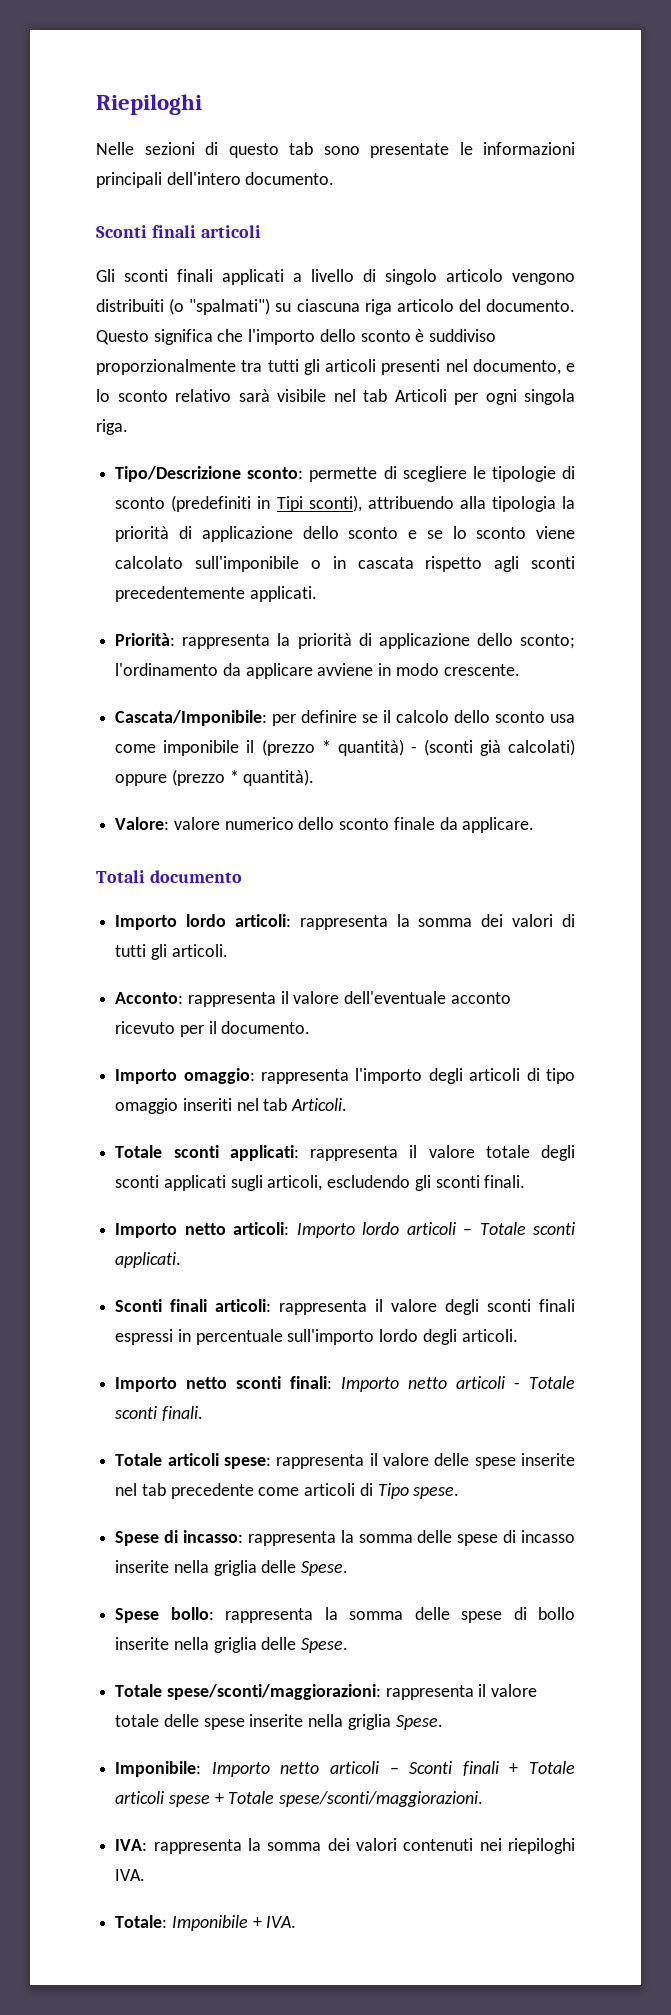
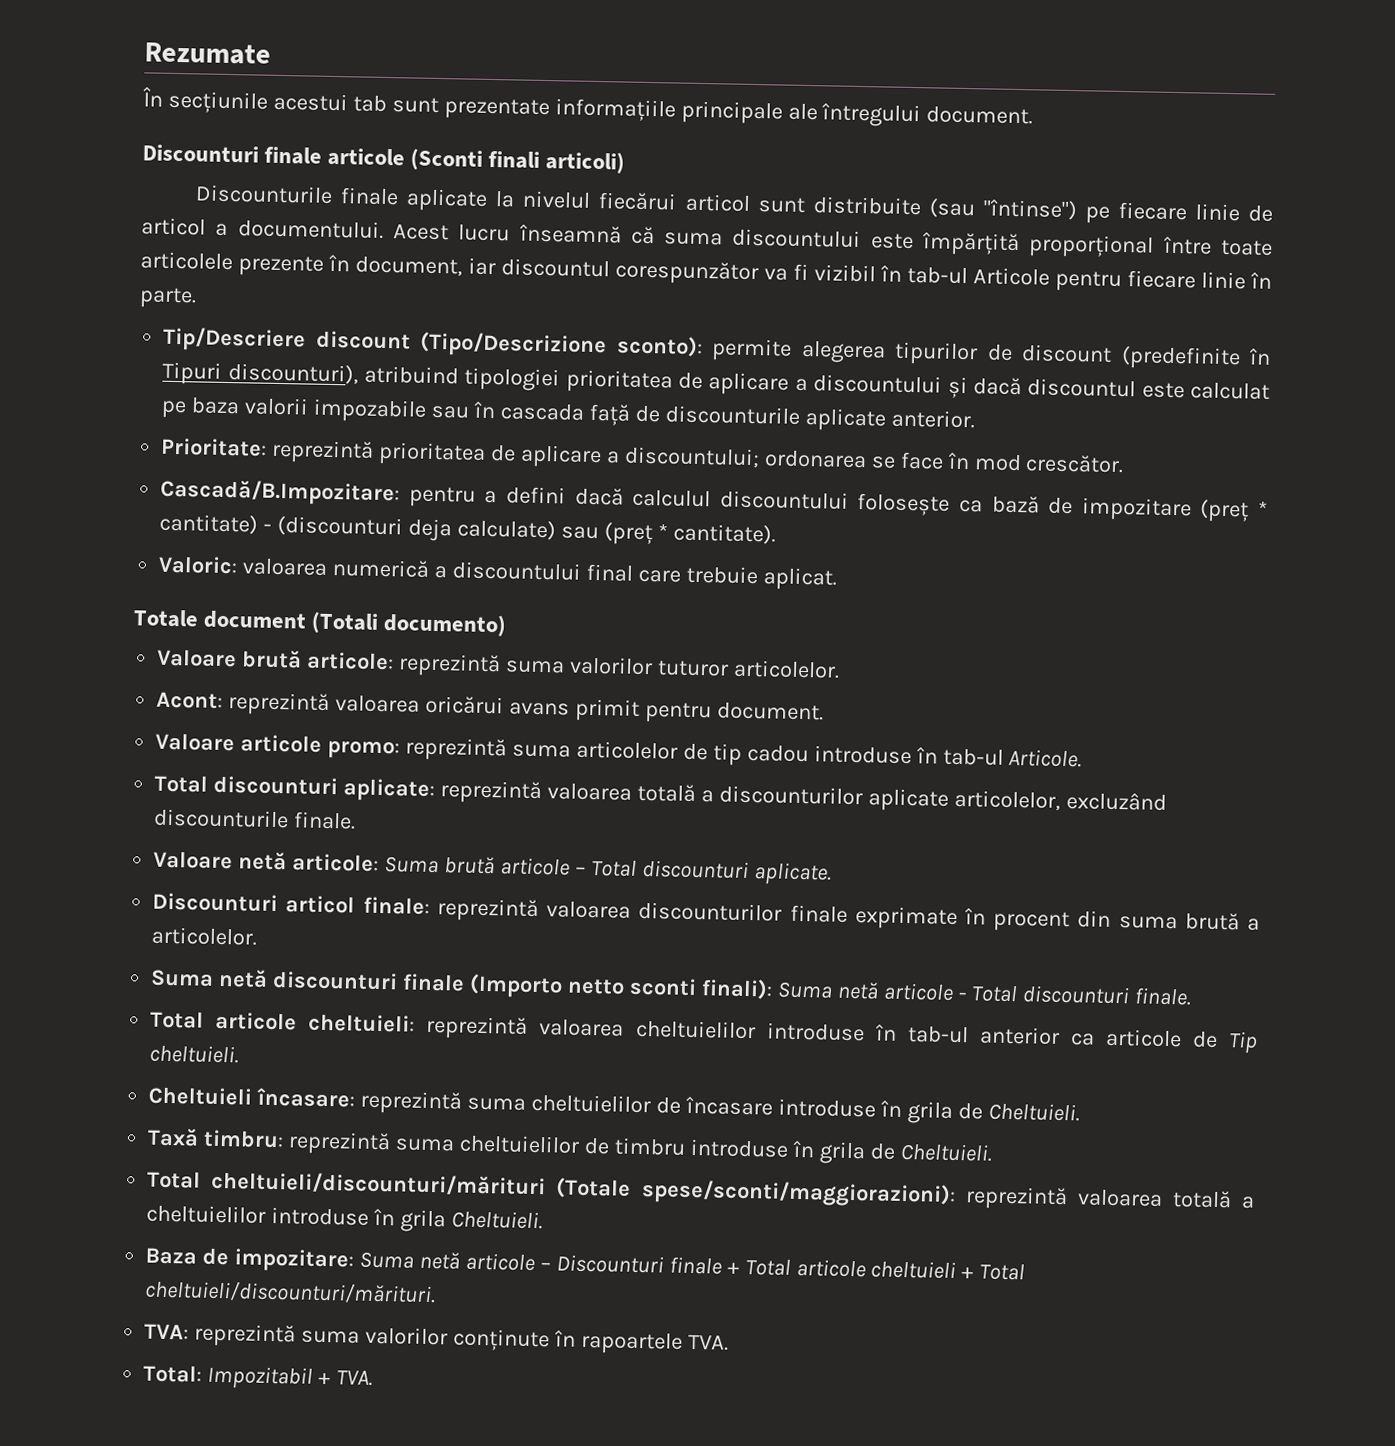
[96,94,202,115] [96,142,575,158] [96,172,335,188] [96,225,261,238] [96,269,575,285] [96,298,575,315] [96,329,497,345] [96,359,575,375] [96,389,575,405] [96,419,128,435] [115,466,575,482] [115,495,575,512] [115,526,575,542] [115,556,575,572] [115,586,317,602] [115,633,575,649] [115,663,520,679] [115,710,575,726] [115,739,575,756] [115,769,315,786] [115,817,535,833] [96,870,242,883] [115,914,575,930] [115,944,228,960] [115,991,511,1007] [115,1021,311,1037] [115,1068,576,1084] [115,1098,348,1114] [115,1145,575,1161] [115,1175,526,1191] [115,1222,575,1238] [115,1252,182,1268] [115,1299,575,1315] [115,1329,518,1345] [115,1376,575,1392] [115,1406,203,1421] [115,1453,575,1469] [115,1483,460,1499] [115,1530,575,1546] [115,1560,349,1576] [115,1607,575,1623] [115,1637,349,1653] [115,1684,538,1700] [115,1714,443,1730] [115,1761,575,1777] [115,1791,484,1807] [115,1838,575,1854] [115,1869,146,1881] [115,1915,297,1931] Riepiloghi // Nelle sezioni di questo tab sono presentate le informazioni principali dell'intero documento. // Sconti finali articoli // Gli sconti finali applicati a livello di singolo articolo vengono distribuiti (o "spalmati") su ciascuna riga articolo del documento. Questo significa che l'importo dello sconto è suddiviso proporzionalmente tra tutti gli articoli presenti nel documento, e lo sconto relativo sarà visibile nel tab Articoli per ogni singola riga. // Tipo/Descrizione sconto: permette di scegliere le tipologie di sconto (predefiniti in Tipi sconti), attribuendo alla tipologia la priorità di applicazione dello sconto e se lo sconto viene calcolato sull'imponibile o in cascata rispetto agli sconti precedentemente applicati. // Priorità: rappresenta la priorità di applicazione dello sconto; l'ordinamento da applicare avviene in modo crescente. // Cascata/Imponibile: per definire se il calcolo dello sconto usa come imponibile il (prezzo * quantità) - (sconti già calcolati) oppure (prezzo * quantità). // Valore: valore numerico dello sconto finale da applicare. // Totali documento // Importo lordo articoli: rappresenta la somma dei valori di tutti gli articoli. // Acconto: rappresenta il valore dell'eventuale acconto ricevuto per il documento. // Importo omaggio: rappresenta l'importo degli articoli di tipo omaggio inseriti nel tab Articoli. // Totale sconti applicati: rappresenta il valore totale degli sconti applicati sugli articoli, escludendo gli sconti finali. // Importo netto articoli: Importo lordo articoli – Totale sconti applicati. // Sconti finali articoli: rappresenta il valore degli sconti finali espressi in percentuale sull'importo lordo degli articoli. // Importo netto sconti finali: Importo netto articoli - Totale sconti finali. // Totale articoli spese: rappresenta il valore delle spese inserite nel tab precedente come articoli di Tipo spese. // Spese di incasso: rappresenta la somma delle spese di incasso inserite nella griglia delle Spese. // Spese bollo: rappresenta la somma delle spese di bollo inserite nella griglia delle Spese. // Totale spese/sconti/maggiorazioni: rappresenta il valore totale delle spese inserite nella griglia Spese. // Imponibile: Importo netto articoli – Sconti finali + Totale articoli spese + Totale spese/sconti/maggiorazioni. // IVA: rappresenta la somma dei valori contenuti nei riepiloghi IVA. // Totale: Imponibile + IVA. -> [144,42,271,65] [142,86,1034,128] [142,144,626,174] [195,184,1273,224] [141,217,1273,259] [140,251,1272,292] [139,287,197,309] [163,326,1271,371] [162,361,1270,400] [161,397,975,432] [161,437,1125,474] [160,478,1268,523] [159,513,776,546] [158,555,837,591] [133,609,508,637] [156,648,840,679] [156,691,824,724] [155,732,1083,768] [154,774,1167,812] [153,808,357,830] [153,850,832,886] [152,892,1261,933] [151,926,259,946] [150,968,1193,1006] [150,1010,1258,1054] [149,1044,240,1064] [148,1086,1080,1124] [147,1127,993,1165] [147,1170,1255,1211] [146,1204,543,1233] [145,1247,1026,1281] [144,1279,437,1305] [144,1323,729,1355] [143,1364,374,1390] Rezumate // În secțiunile acestui tab sunt prezentate informațiile principale ale întregului document. // Discounturi finale articole (Sconti finali articoli) // Discounturile finale aplicate la nivelul fiecărui articol sunt distribuite (sau "întinse") pe fiecare linie de articol a documentului. Acest lucru înseamnă că suma discountului este împărțită proporțional între toate articolele prezente în document, iar discountul corespunzător va fi vizibil în tab-ul Articole pentru fiecare linie în parte. // Tip/Descriere discount (Tipo/Descrizione sconto): permite alegerea tipurilor de discount (predefinite în Tipuri discounturi), atribuind tipologiei prioritatea de aplicare a discountului și dacă discountul este calculat pe baza valorii impozabile sau în cascada față de discounturile aplicate anterior. // Prioritate: reprezintă prioritatea de aplicare a discountului; ordonarea se face în mod crescător. // Cascadă/B.Impozitare: pentru a defini dacă calculul discountului folosește ca bază de impozitare (preț * cantitate) - (discounturi deja calculate) sau (preț * cantitate). // Valoric: valoarea numerică a discountului final care trebuie aplicat. // Totale document (Totali documento) // Valoare brută articole: reprezintă suma valorilor tuturor articolelor. // Acont: reprezintă valoarea oricărui avans primit pentru document. // Valoare articole promo: reprezintă suma articolelor de tip cadou introduse în tab-ul Articole. // Total discounturi aplicate: reprezintă valoarea totală a discounturilor aplicate articolelor, excluzând discounturile finale. // Valoare netă articole: Suma brută articole – Total discounturi aplicate. // Discounturi articol finale: reprezintă valoarea discounturilor finale exprimate în procent din suma brută a articolelor. // Suma netă discounturi finale (Importo netto sconti finali): Suma netă articole - Total discounturi finale. // Total articole cheltuieli: reprezintă valoarea cheltuielilor introduse în tab-ul anterior ca articole de Tip cheltuieli. // Cheltuieli încasare: reprezintă suma cheltuielilor de încasare introduse în grila de Cheltuieli. // Taxă timbru: reprezintă suma cheltuielilor de timbru introduse în grila de Cheltuieli. // Total cheltuieli/discounturi/mărituri (Totale spese/sconti/maggiorazioni): reprezintă valoarea totală a cheltuielilor introduse în grila Cheltuieli. // Baza de impozitare: Suma netă articole – Discounturi finale + Total articole cheltuieli + Total cheltuieli/discounturi/mărituri. // TVA: reprezintă suma valorilor conținute în rapoartele TVA. // Total: Impozitabil + TVA.

